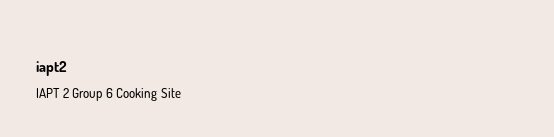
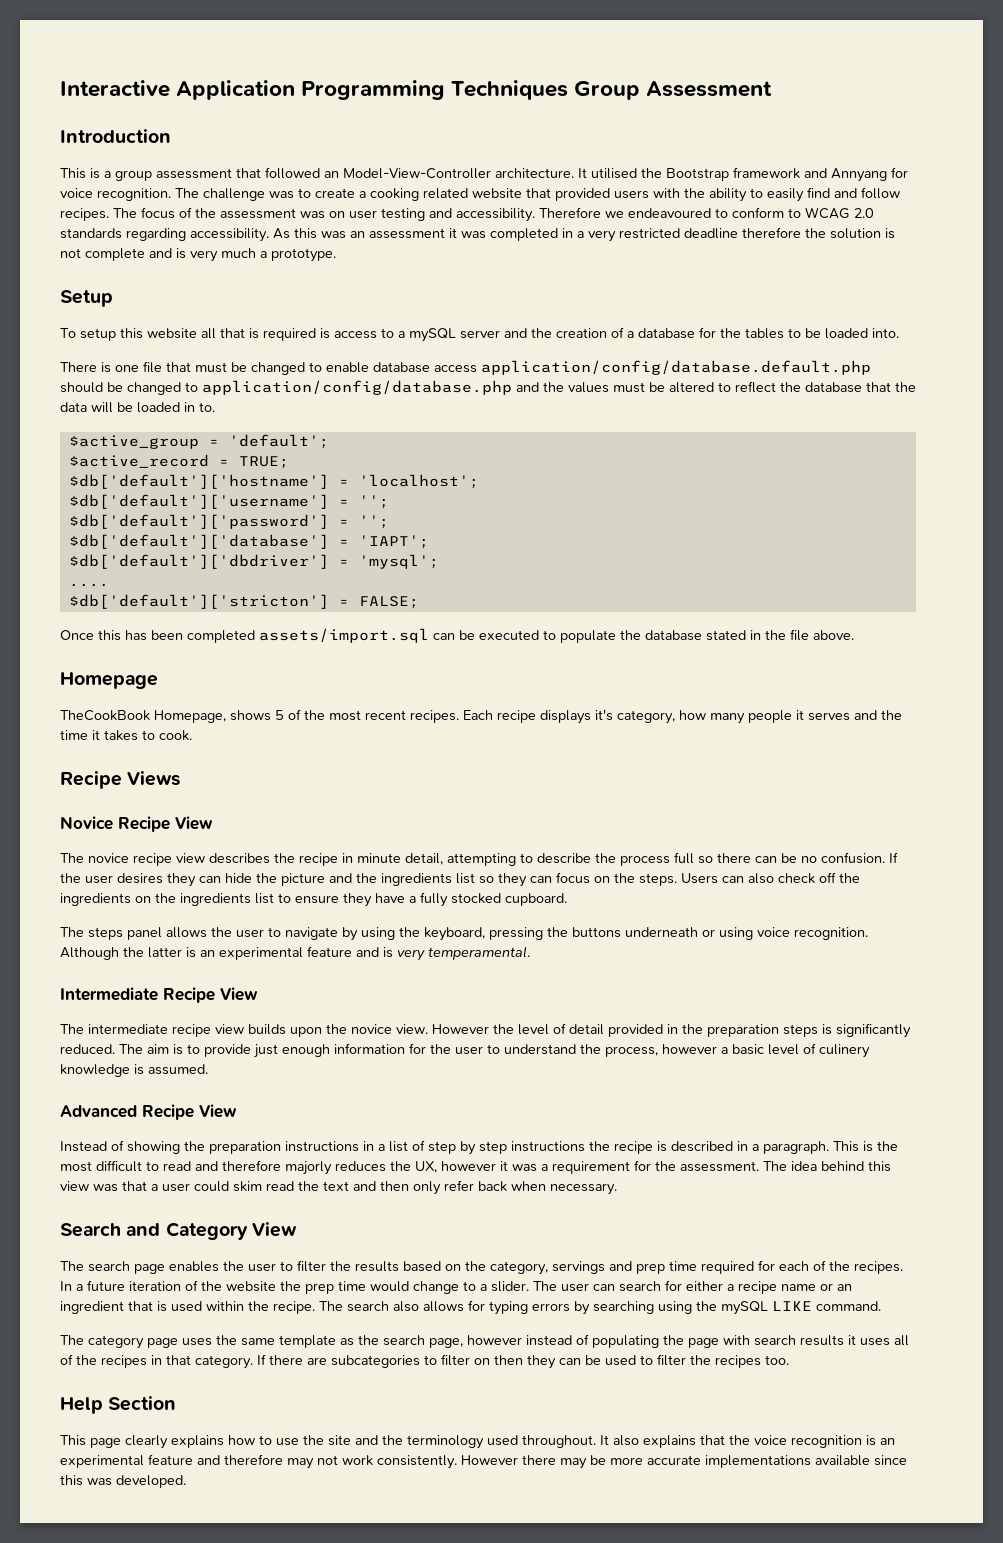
[36,61,67,76] [36,88,181,101] iapt2 // IAPT 2 Group 6 Cooking Site -> [60,80,773,100] [60,129,171,143] [60,167,908,182] [60,187,900,202] [60,207,874,222] [60,227,895,242] [60,248,336,262] [60,290,113,307] [60,327,899,342] [60,360,871,375] [60,380,916,395] [60,402,215,413] [68,434,329,449] [68,454,289,469] [68,474,479,489] [68,494,389,509] [68,514,389,529] [68,534,429,549] [68,554,439,569] [68,583,109,587] [68,594,419,609] [60,628,854,643] [60,672,158,689] [60,709,902,724] [60,730,192,741] [60,771,181,789] [60,816,213,832] [60,852,898,866] [60,872,860,887] [60,892,567,907] [60,927,868,941] [60,946,530,961] [60,987,258,1003] [60,1023,911,1038] [60,1043,870,1058] [60,1064,208,1077] [60,1104,237,1120] [60,1140,898,1155] [60,1160,891,1175] [60,1180,617,1195] [60,1222,297,1240] [60,1260,903,1275] [60,1280,852,1294] [60,1300,881,1315] [60,1334,909,1349] [60,1354,789,1369] [60,1396,177,1414] [60,1435,895,1449] [60,1454,907,1469] [60,1475,186,1488] Interactive Application Programming Techniques Group Assessment // Introduction // This is a group assessment that followed an Model-View-Controller architecture. It utilised the Bootstrap framework and Annyang for voice recognition. The challenge was to create a cooking related website that provided users with the ability to easily find and follow recipes. The focus of the assessment was on user testing and accessibility. Therefore we endeavoured to conform to WCAG 2.0 standards regarding accessibility. As this was an assessment it was completed in a very restricted deadline therefore the solution is not complete and is very much a prototype. // Setup // To setup this website all that is required is access to a mySQL server and the creation of a database for the tables to be loaded into. // There is one file that must be changed to enable database access application/config/database.default.php should be changed to application/config/database.php and the values must be altered to reflect the database that the data will be loaded in to. // $active_group = 'default'; // $active_record = TRUE; // $db['default']['hostname'] = 'localhost'; // $db['default']['username'] = ''; // $db['default']['password'] = ''; // $db['default']['database'] = 'IAPT'; // $db['default']['dbdriver'] = 'mysql'; // .... // $db['default']['stricton'] = FALSE; // Once this has been completed assets/import.sql can be executed to populate the database stated in the file above. // Homepage // TheCookBook Homepage, shows 5 of the most recent recipes. Each recipe displays it's category, how many people it serves and the time it takes to cook. // Recipe Views // Novice Recipe View // The novice recipe view describes the recipe in minute detail, attempting to describe the process full so there can be no confusion. If the user desires they can hide the picture and the ingredients list so they can focus on the steps. Users can also check off the ingredients on the ingredients list to ensure they have a fully stocked cupboard. // The steps panel allows the user to navigate by using the keyboard, pressing the buttons underneath or using voice recognition. Although the latter is an experimental feature and is very temperamental. // Intermediate Recipe View // The intermediate recipe view builds upon the novice view. However the level of detail provided in the preparation steps is significantly reduced. The aim is to provide just enough information for the user to understand the process, however a basic level of culinery knowledge is assumed. // Advanced Recipe View // Instead of showing the preparation instructions in a list of step by step instructions the recipe is described in a paragraph. This is the most difficult to read and therefore majorly reduces the UX, however it was a requirement for the assessment. The idea behind this view was that a user could skim read the text and then only refer back when necessary. // Search and Category View // The search page enables the user to filter the results based on the category, servings and prep time required for each of the recipes. In a future iteration of the website the prep time would change to a slider. The user can search for either a recipe name or an ingredient that is used within the recipe. The search also allows for typing errors by searching using the mySQL LIKE command. // The category page uses the same template as the search page, however instead of populating the page with search results it uses all of the recipes in that category. If there are subcategories to filter on then they can be used to filter the recipes too. // Help Section // This page clearly explains how to use the site and the terminology used throughout. It also explains that the voice recognition is an experimental feature and therefore may not work consistently. However there may be more accurate implementations available since this was developed.

